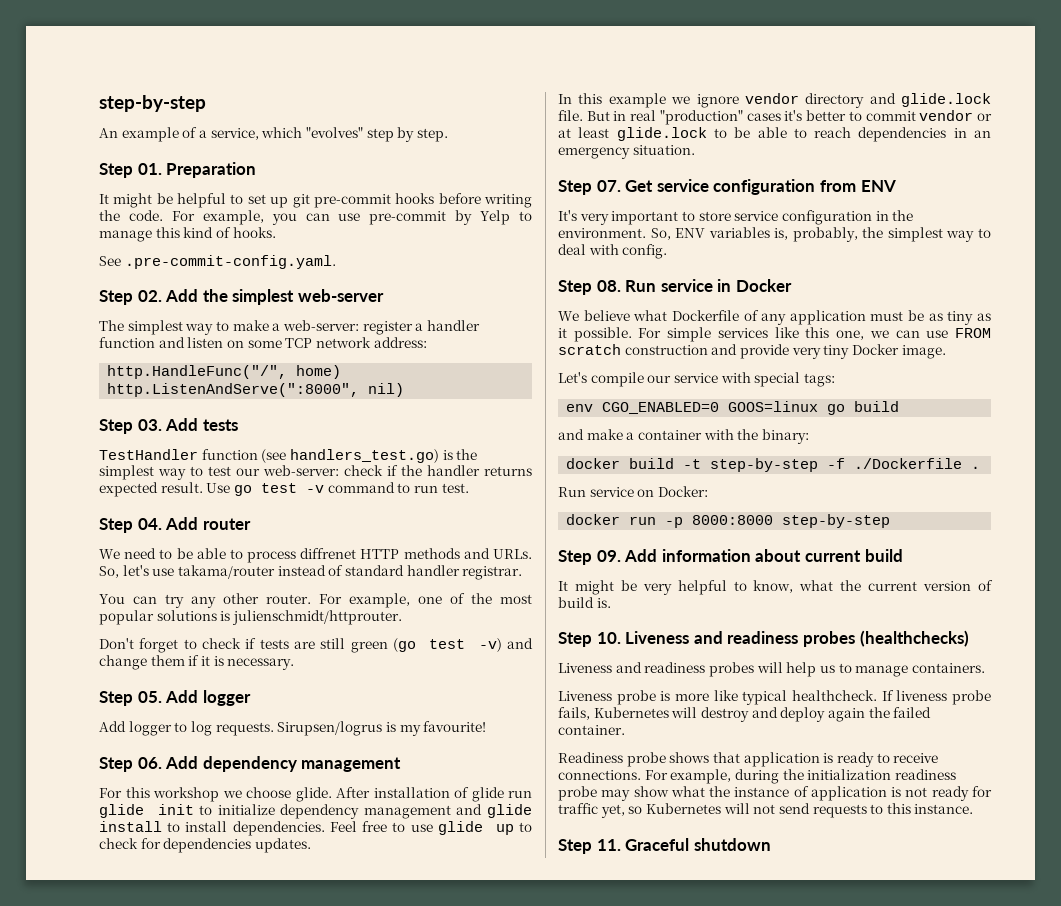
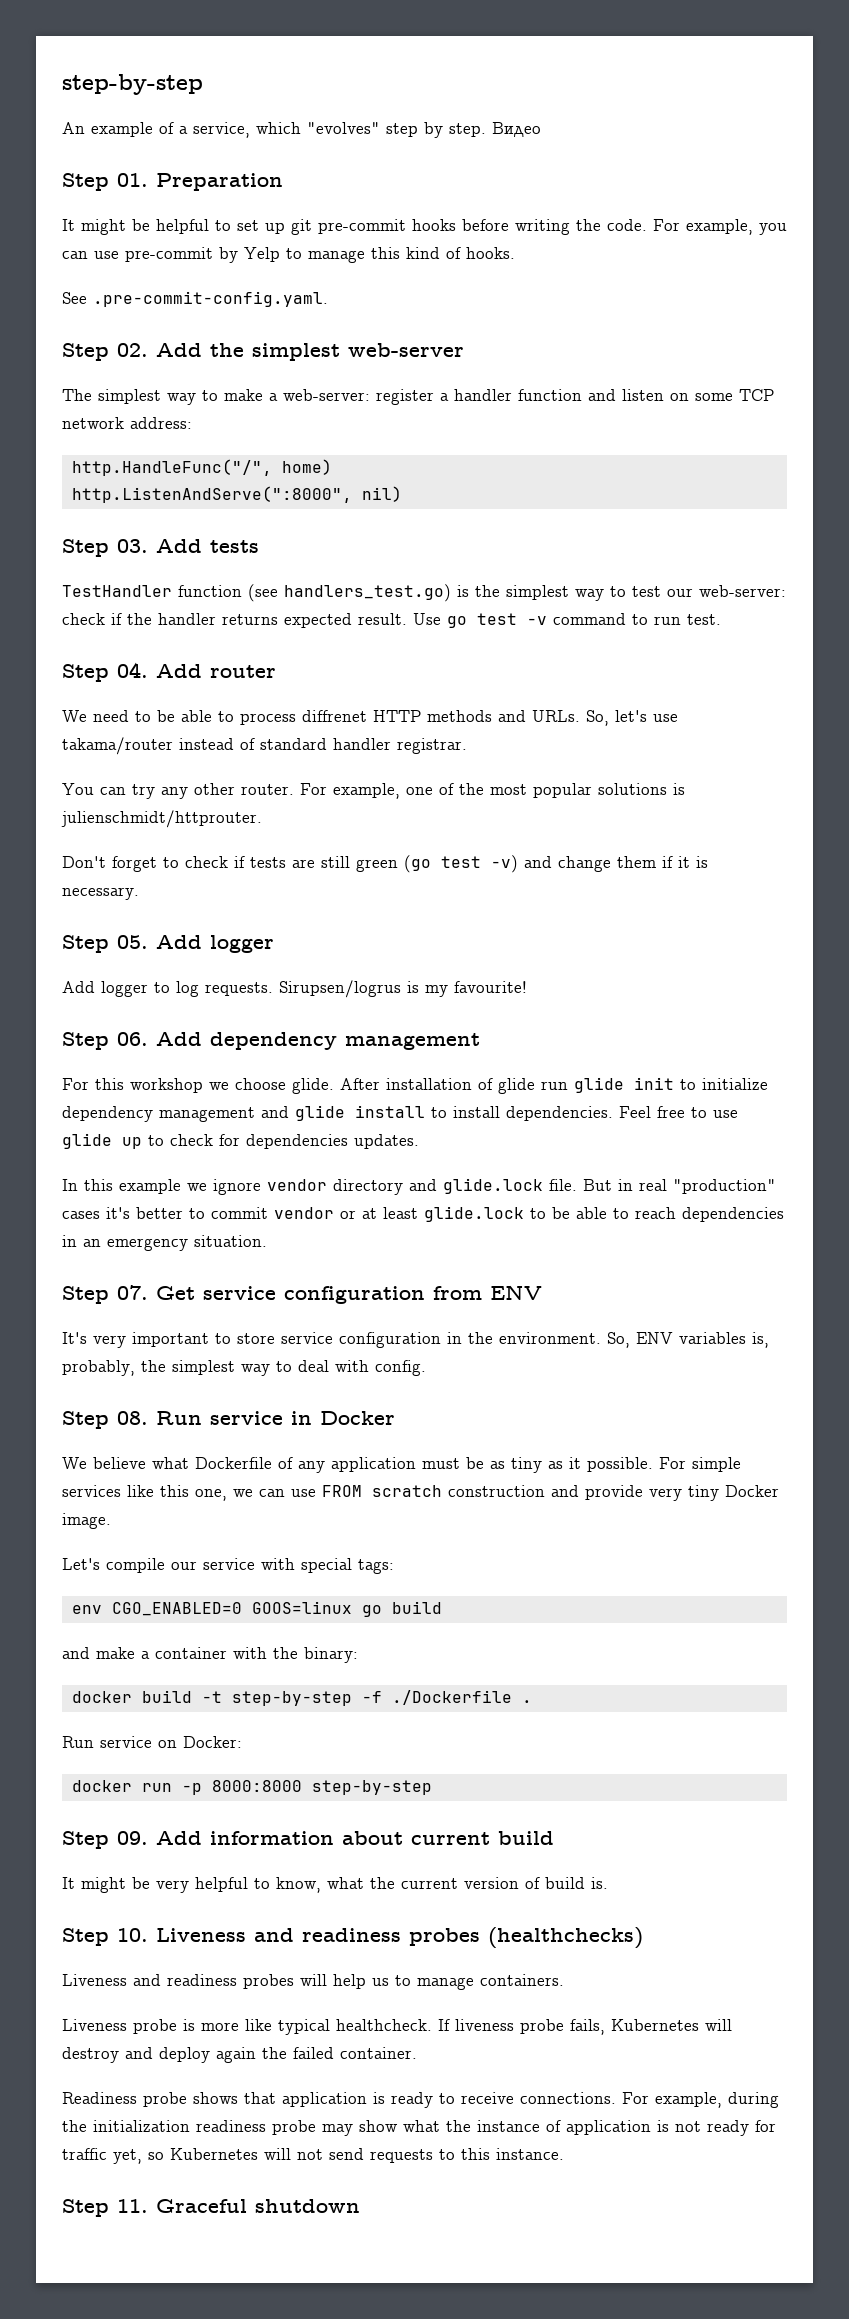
(448, 135) none -> [492,122,541,137] Видео

